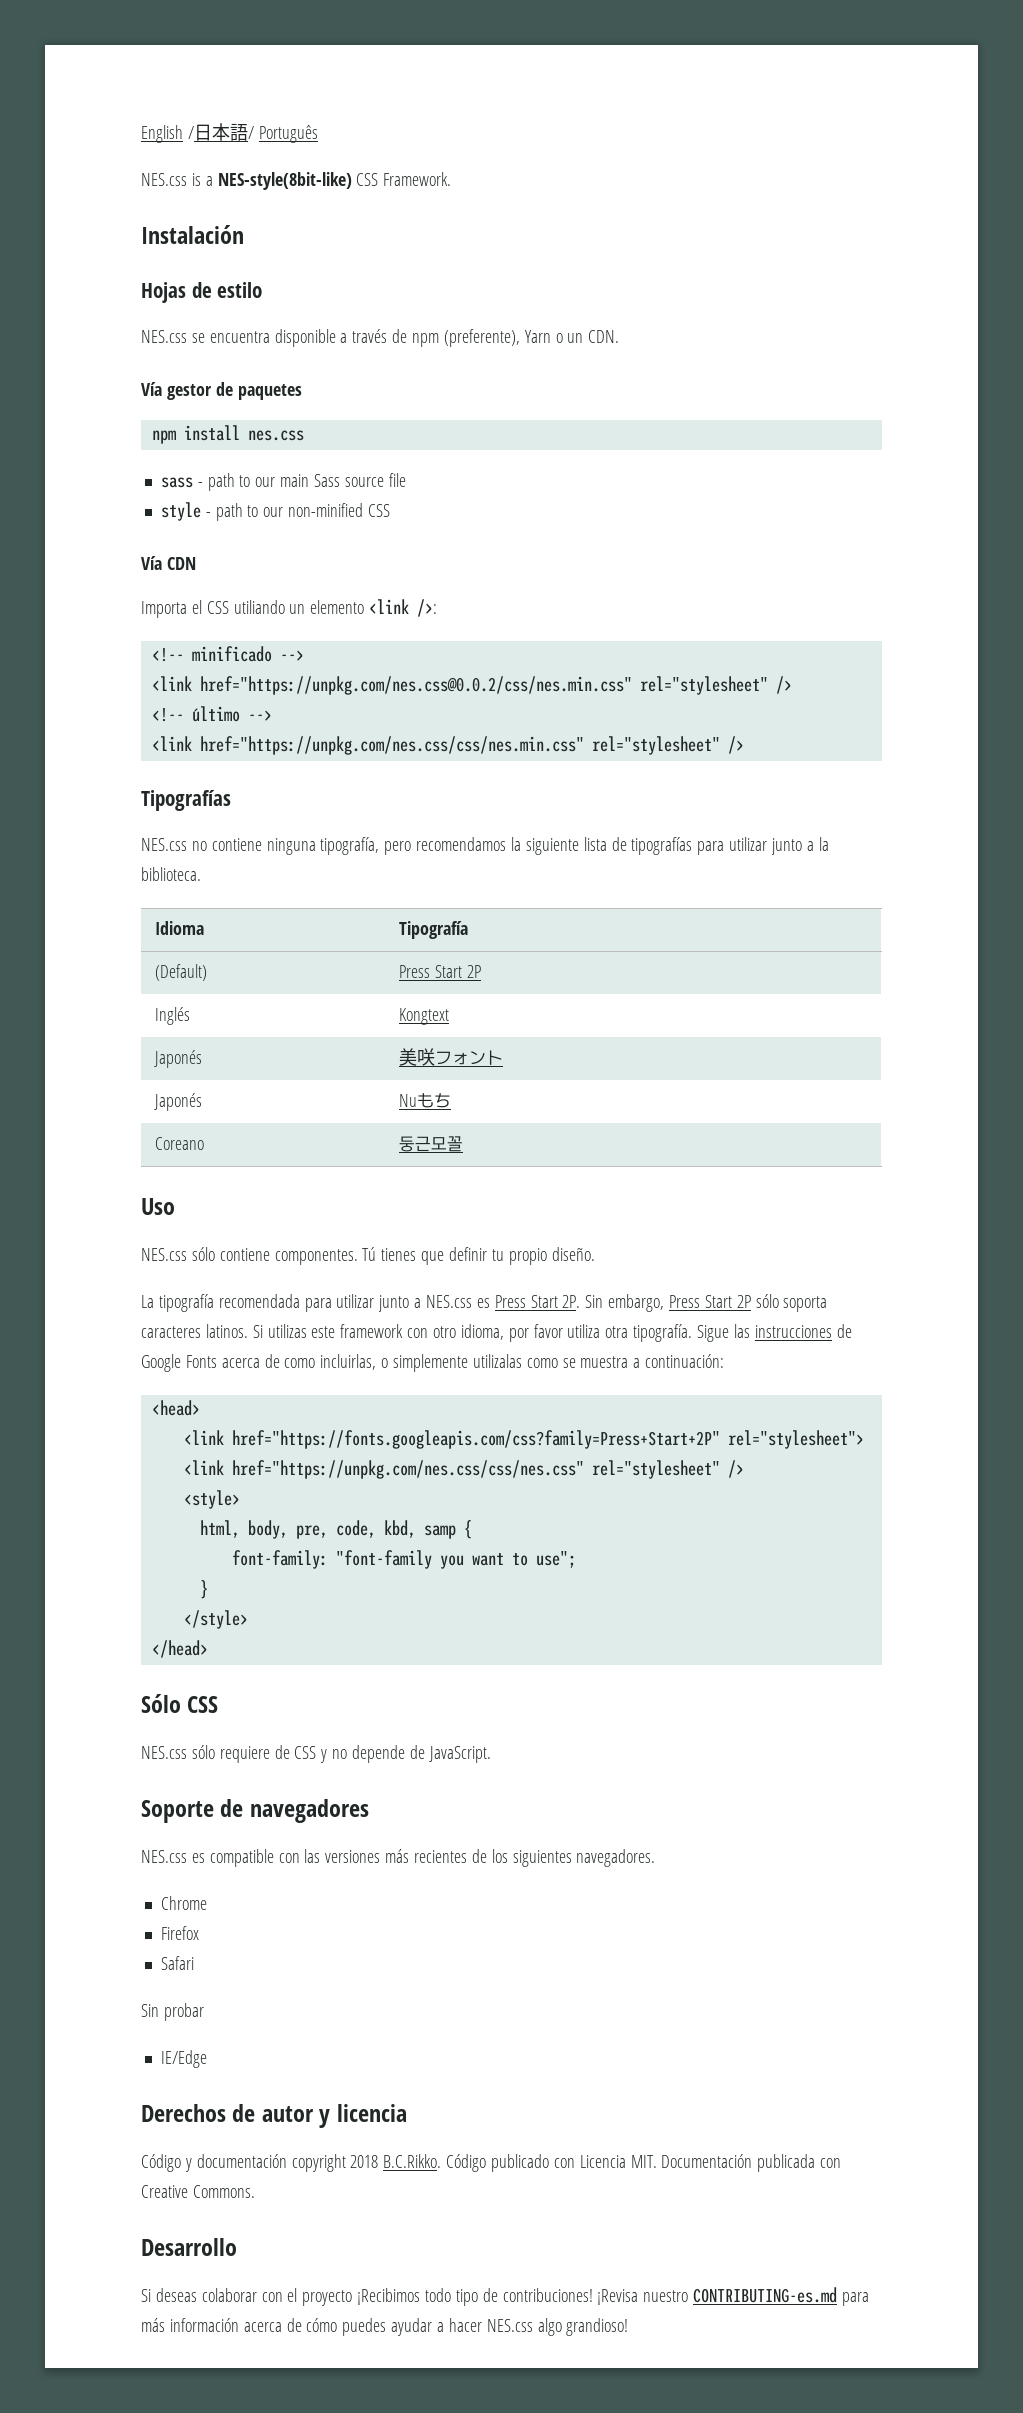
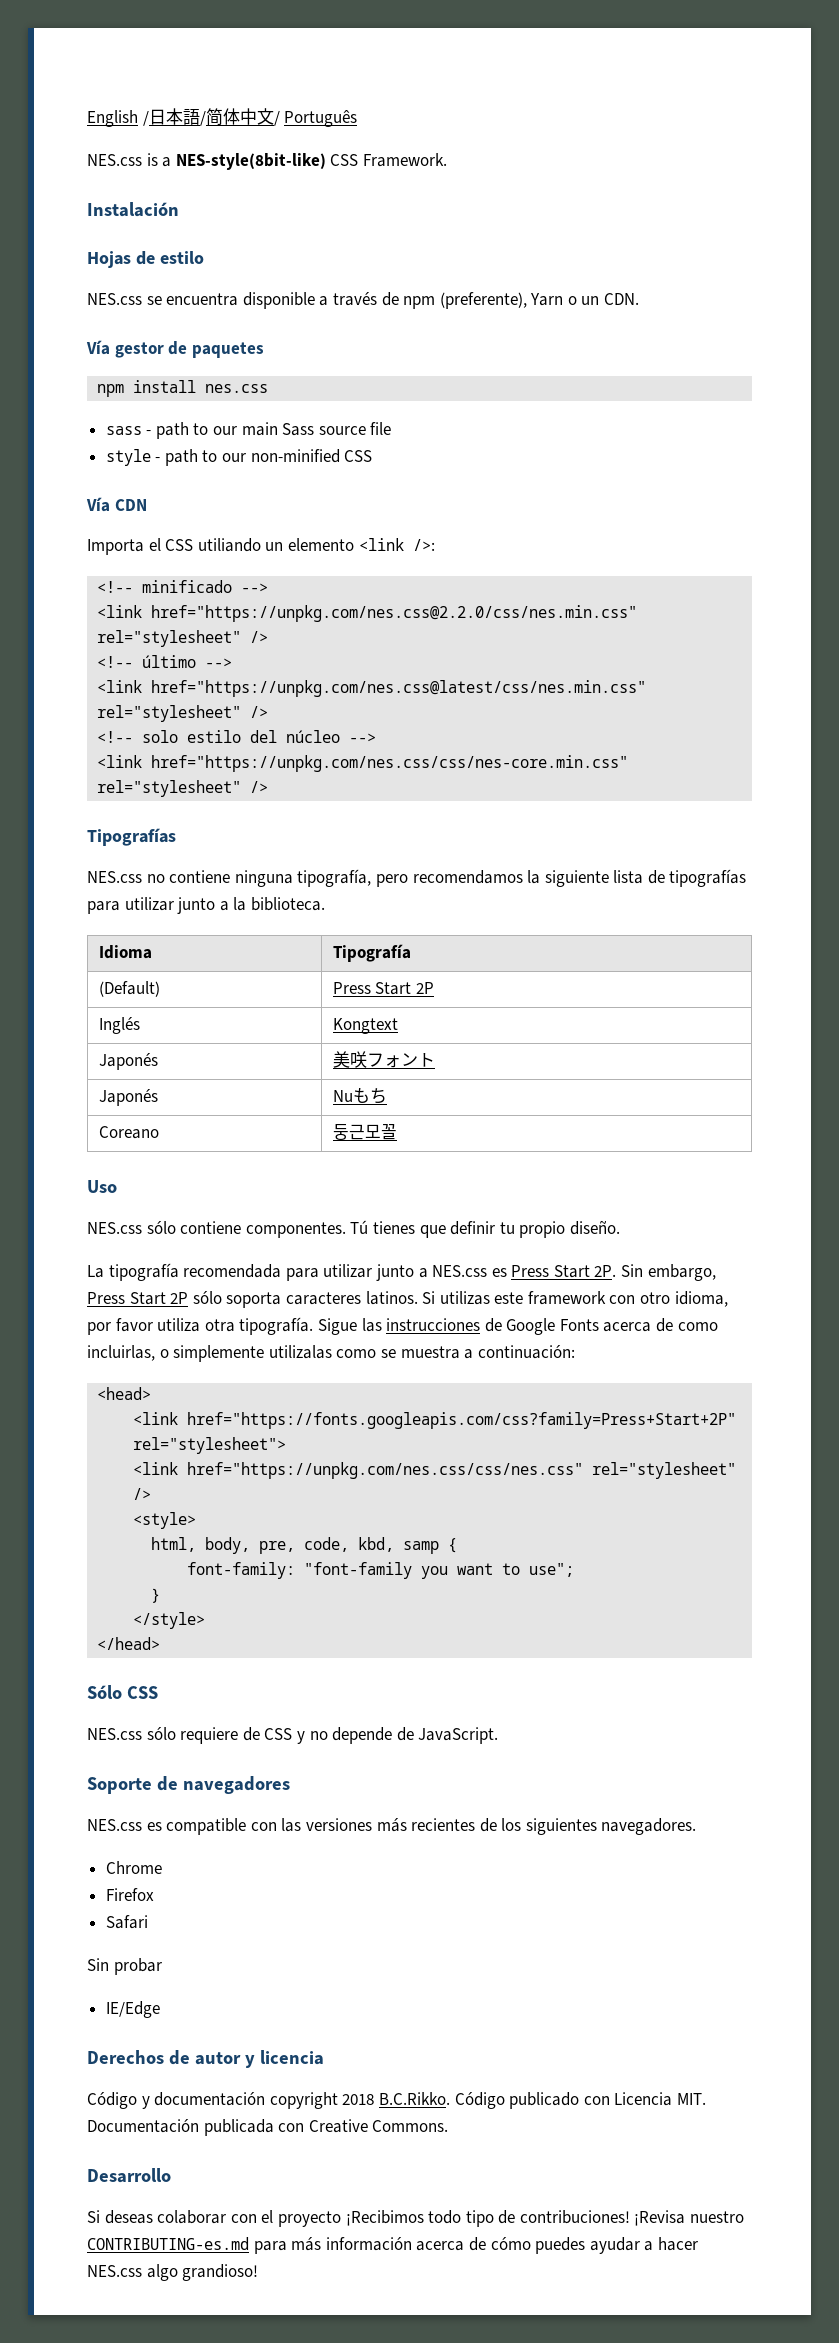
(254, 132) none -> [205,108,280,126] 简体中文/
[199,676,632,695] href="https://unpkg.com/nes.css@0.0.2/css/nes.min.css" -> [151,605,638,622] href="https://unpkg.com/nes.css@2.2.0/css/nes.min.css"
[199,736,584,755] href="https://unpkg.com/nes.css/css/nes.min.css" -> [151,680,647,697] [97,705,269,722] [97,730,377,743] [97,755,629,772] href="https://unpkg.com/nes.css@latest/css/nes.min.css" rel="stylesheet" /> // <!-- solo estilo del núcleo --> // <link href="https://unpkg.com/nes.css/css/nes-core.min.css"

